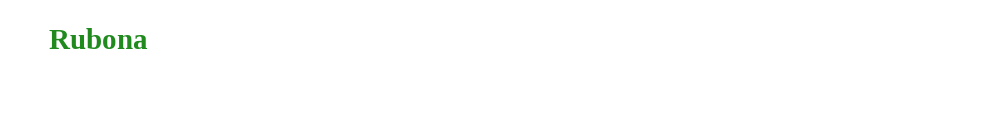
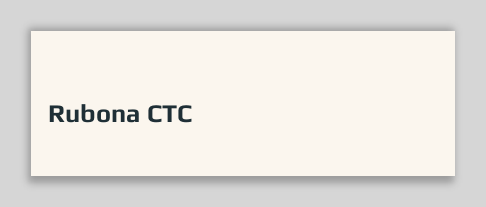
(148, 38) none -> [146,105,192,123] CTC

